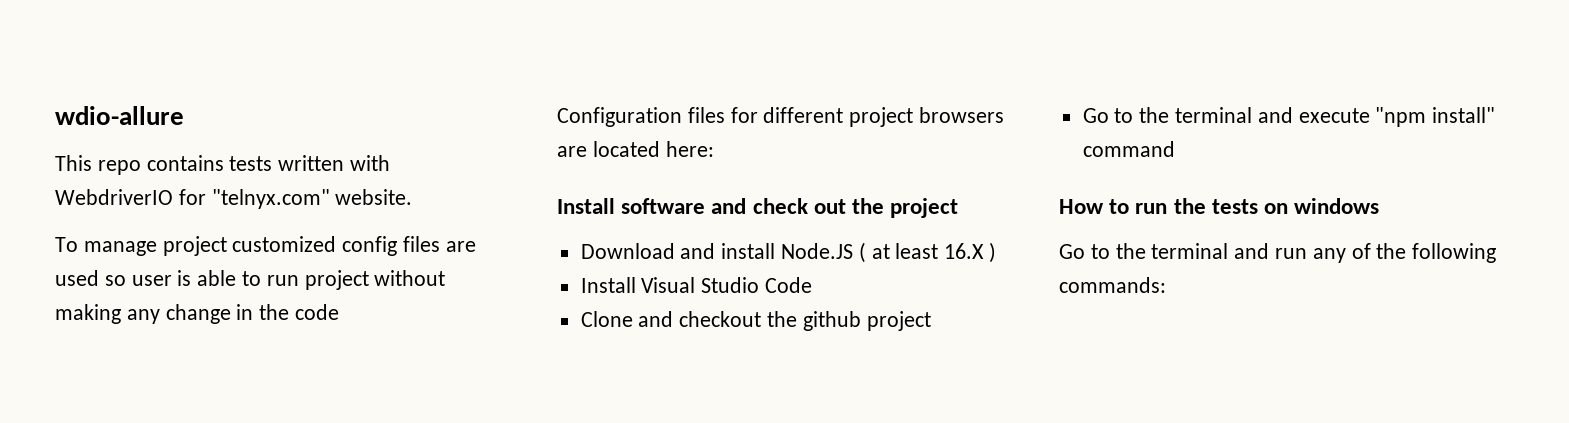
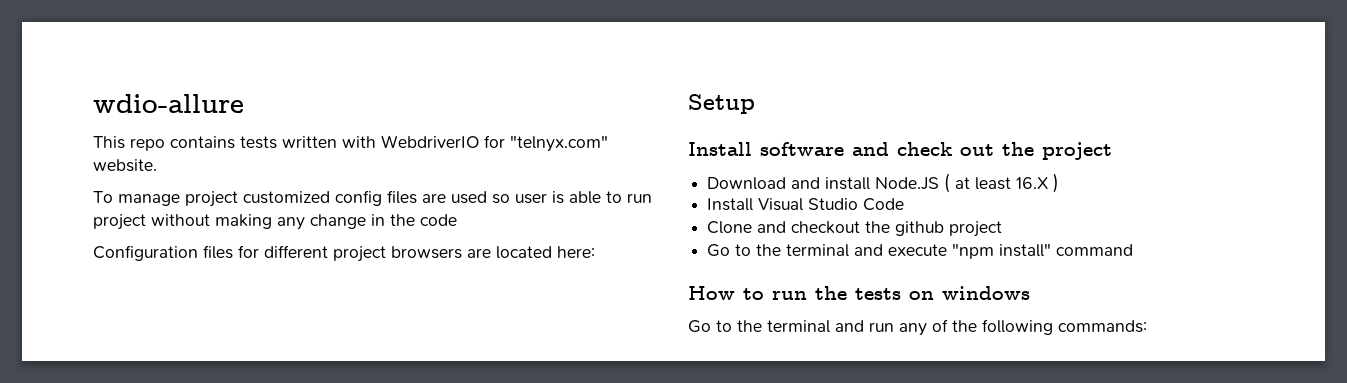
(714, 149) none -> [688,94,755,114] // Setup

